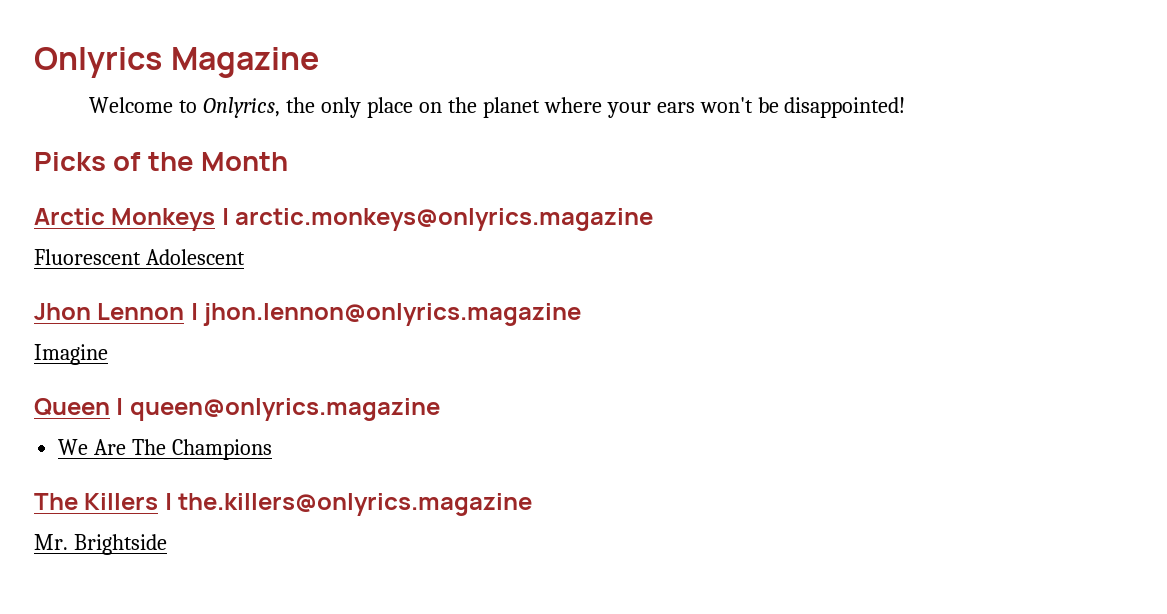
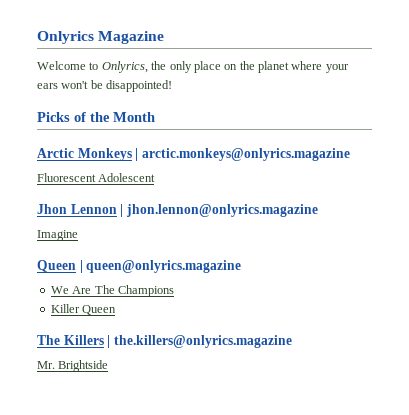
(273, 449) none -> [50,304,117,315] // Killer Queen

